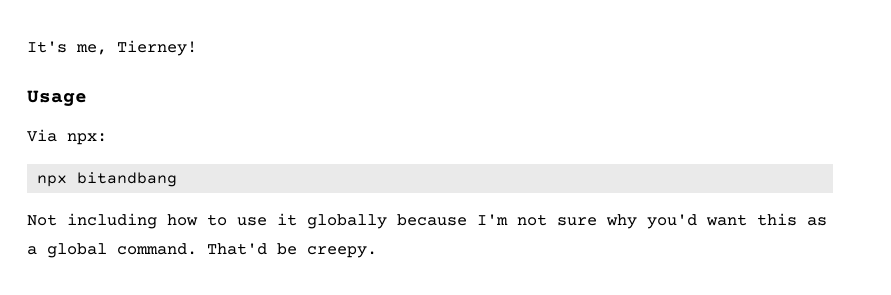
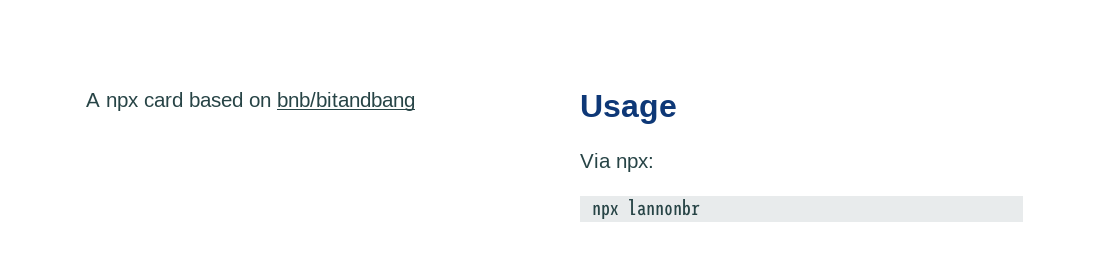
[27,40,197,56] [27,90,87,106] [27,129,107,145] [37,172,178,187] [27,213,827,229] [27,243,377,258] It's me, Tierney! // Usage // Via npx: // npx bitandbang // Not including how to use it globally because I'm not sure why you'd want this as a global command. That'd be creepy. -> [86,92,415,111] [580,95,677,124] [580,153,654,172] [592,199,701,219] A npx card based on bnb/bitandbang // Usage // Via npx: // npx lannonbr

